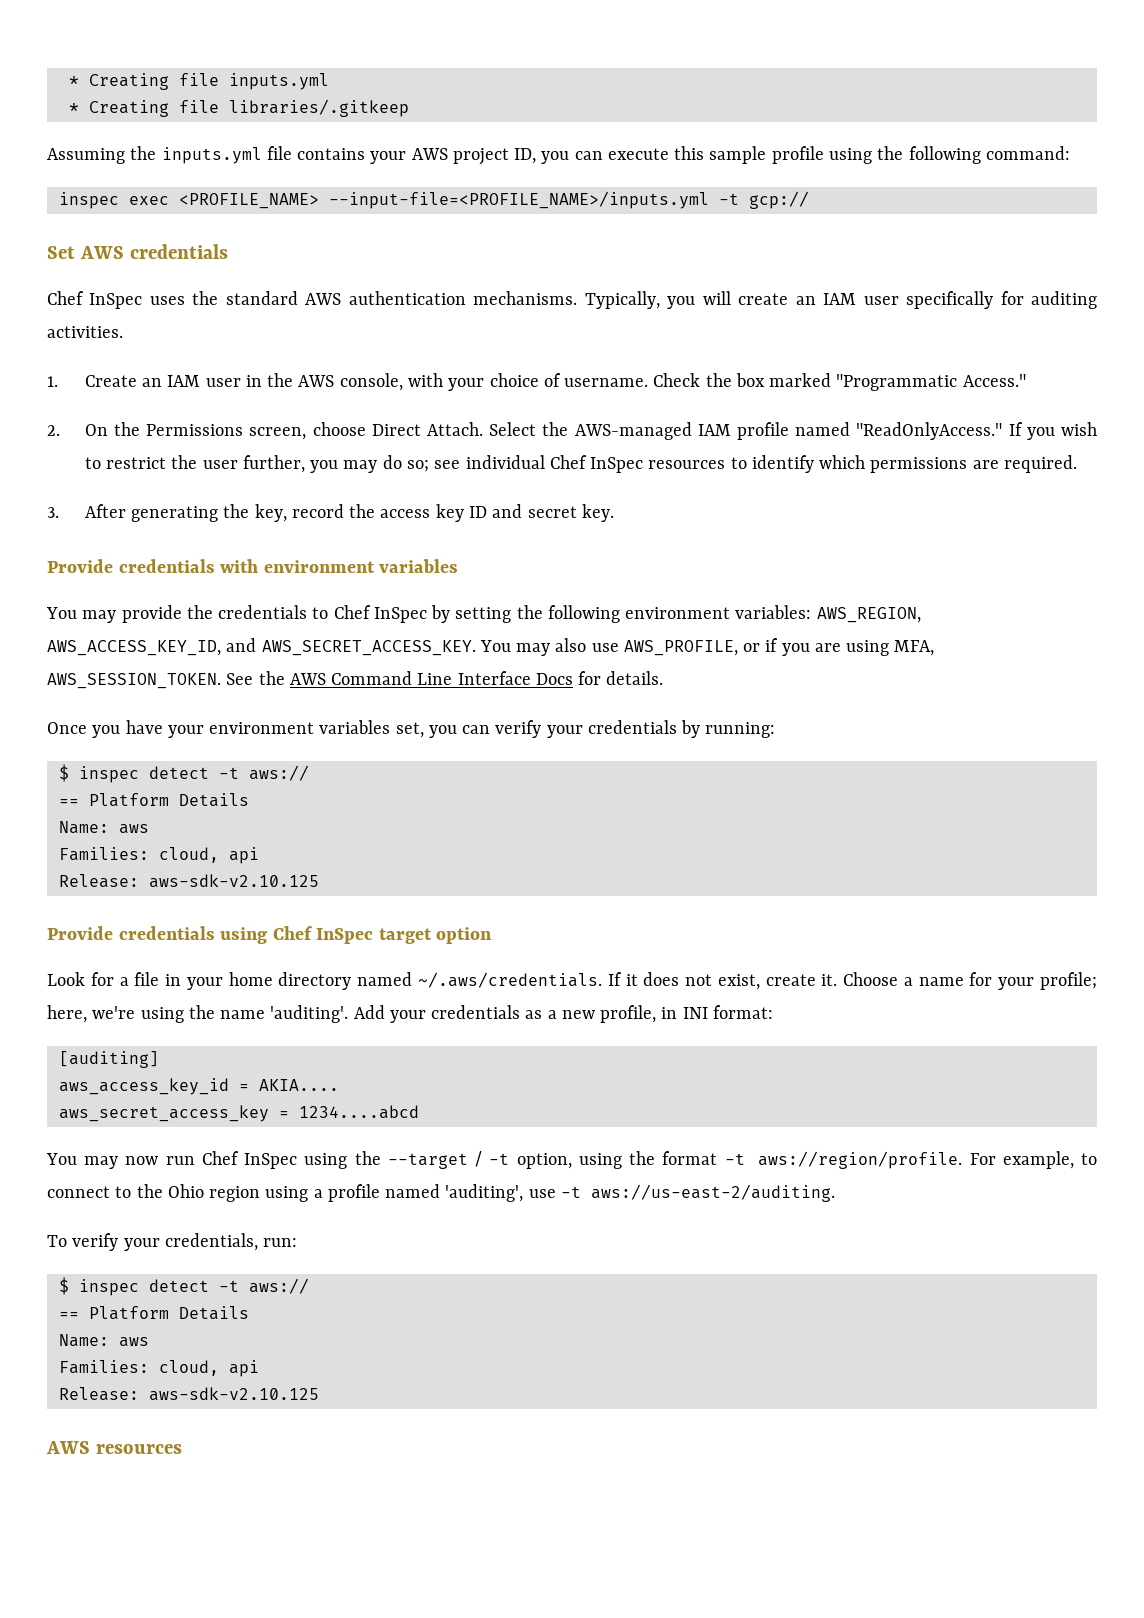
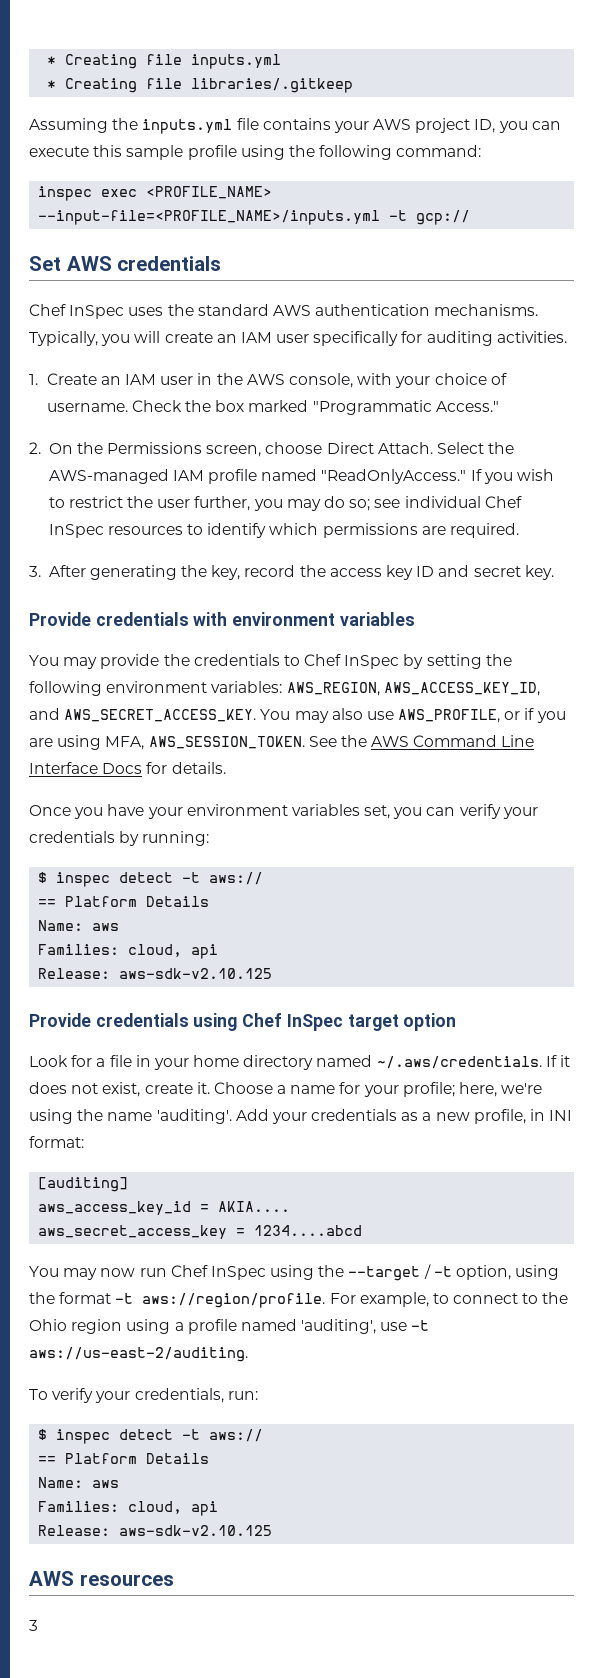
(182, 1449) none -> [29,1620,38,1631] // 3

